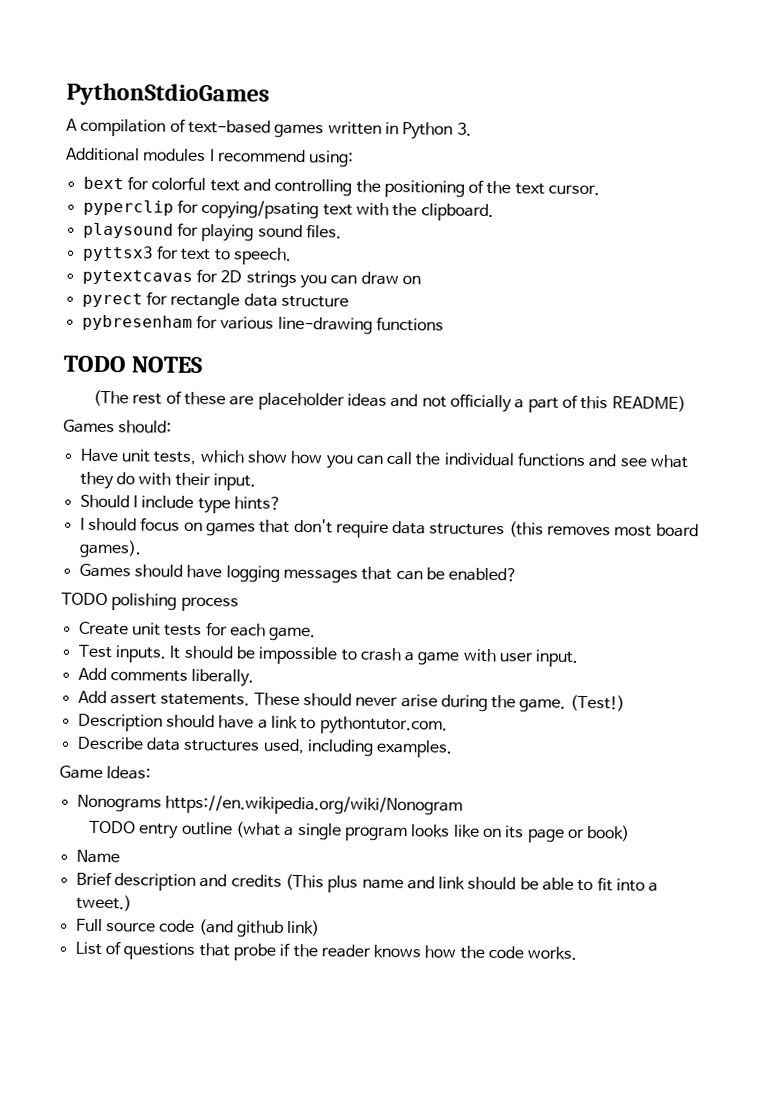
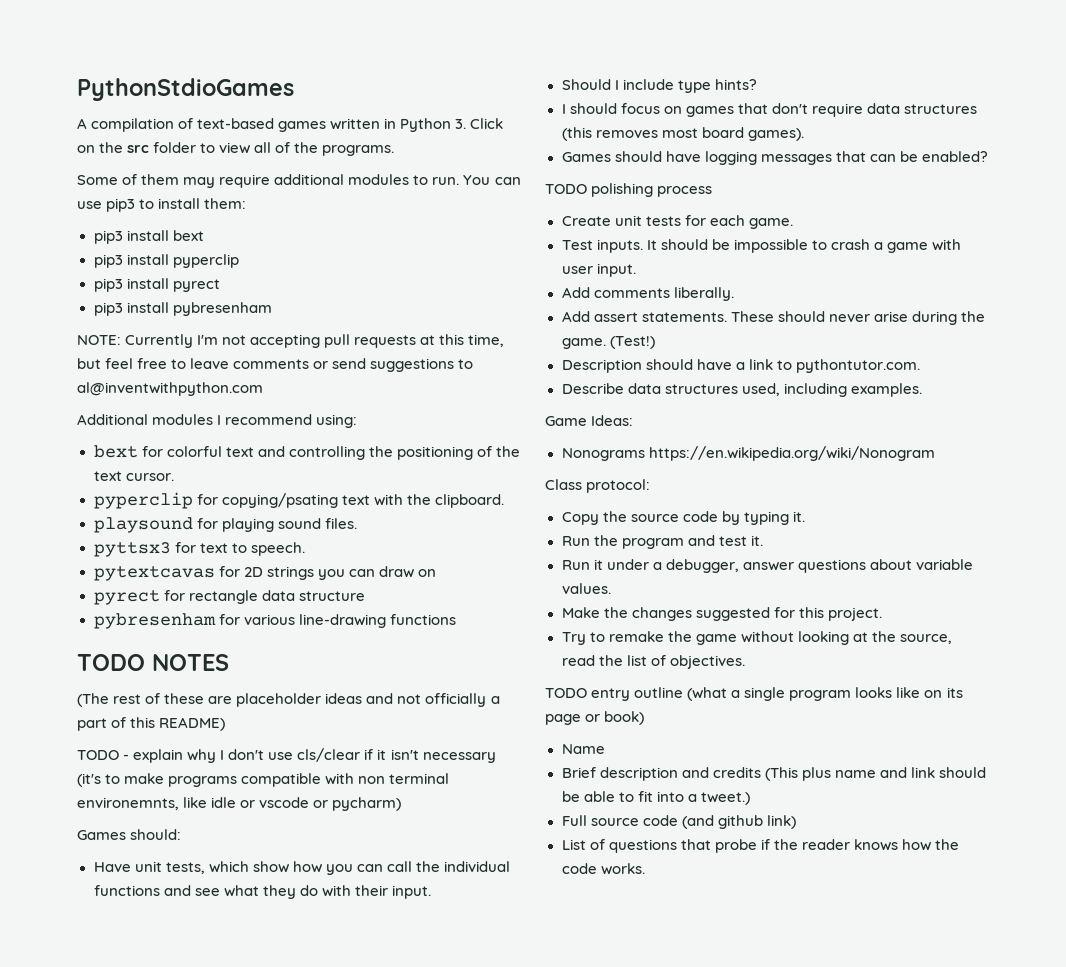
(472, 129) none -> [470,118,504,129] [77,142,395,156] [77,174,521,188] [77,198,247,212] [93,230,204,244] [93,254,239,268] [93,278,220,292] [93,302,272,316] [77,334,505,348] [77,358,474,372] [77,382,263,396] Click on the src folder to view all of the programs. // Some of them may require additional modules to run. You can use pip3 to install them: // pip3 install bext // pip3 install pyperclip // pip3 install pyrect // pip3 install pybresenham // NOTE: Currently I'm not accepting pull requests at this time, but feel free to leave comments or send suggestions to al@inventwithpython.com
(686, 404) none -> [77,748,496,763] [77,773,450,787] [77,797,402,811] // TODO - explain why I don't use cls/clear if it isn't necessary (it's to make programs compatible with non terminal environemnts, like idle or vscode or pycharm)
(463, 805) none -> [545,479,651,493] [561,511,805,525] [561,535,763,549] [561,559,973,573] [561,583,611,594] [561,607,882,621] [561,631,952,645] [561,655,745,669] // Class protocol: // Copy the source code by typing it. // Run the program and test it. // Run it under a debugger, answer questions about variable values. // Make the changes suggested for this project. // Try to remake the game without looking at the source, read the list of objectives.

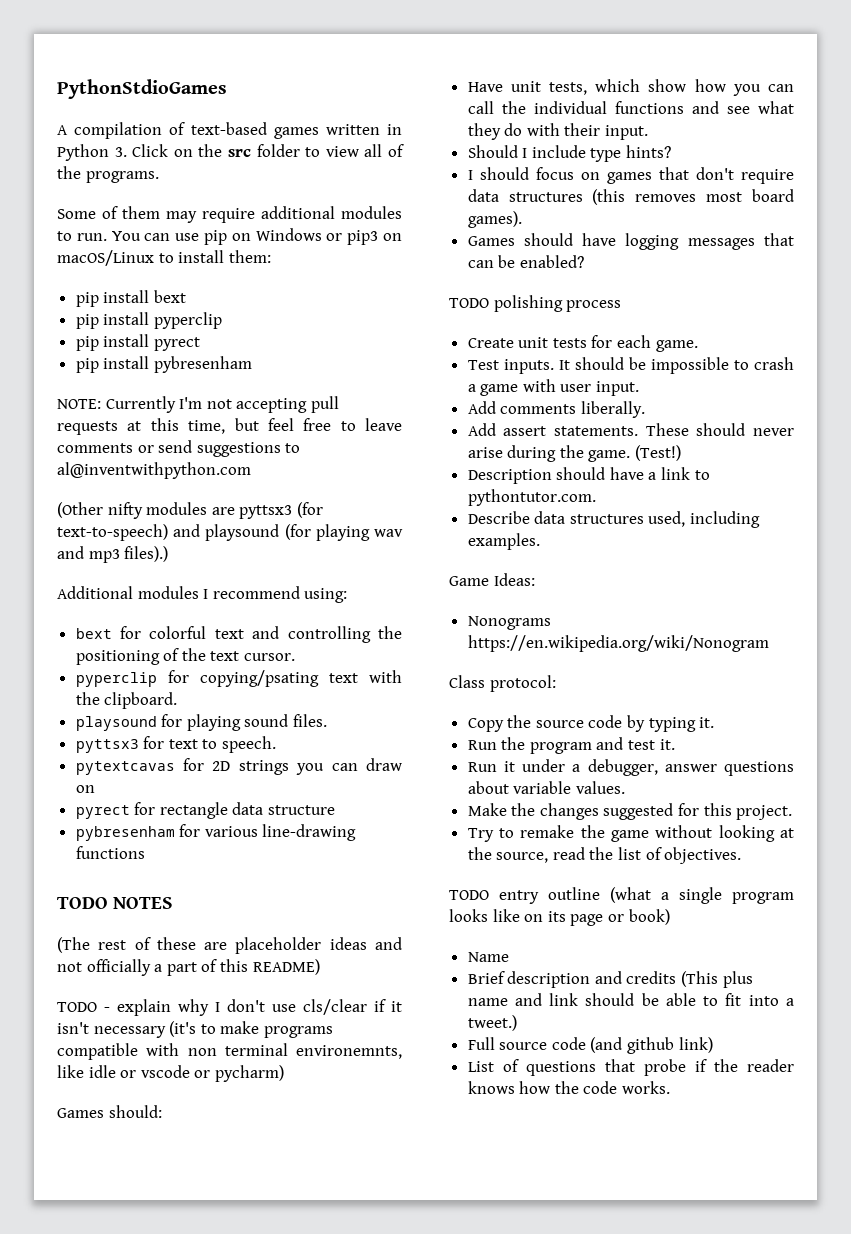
[106,198,136,212] pip3 -> [203,228,402,245] [57,250,154,266] pip on Windows or pip3 on macOS/Linux
[93,230,123,244] pip3 -> [75,292,99,307] pip
[93,254,123,268] pip3 -> [75,314,99,329] pip
[93,278,123,292] pip3 -> [75,336,99,351] pip
[93,302,123,316] pip3 -> [75,358,99,373] pip
(263, 389) none -> [57,502,323,519] [57,524,403,541] [57,546,169,563] // (Other nifty modules are pyttsx3 (for text-to-speech) and playsound (for playing wav and mp3 files).)

